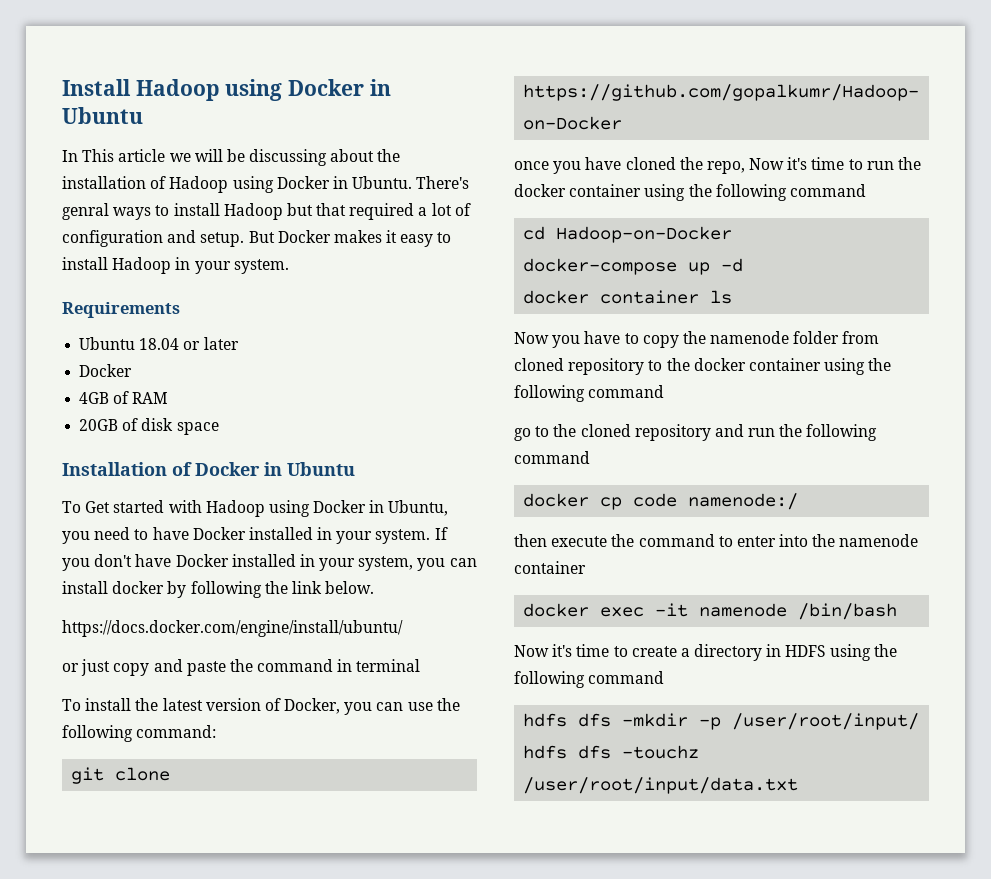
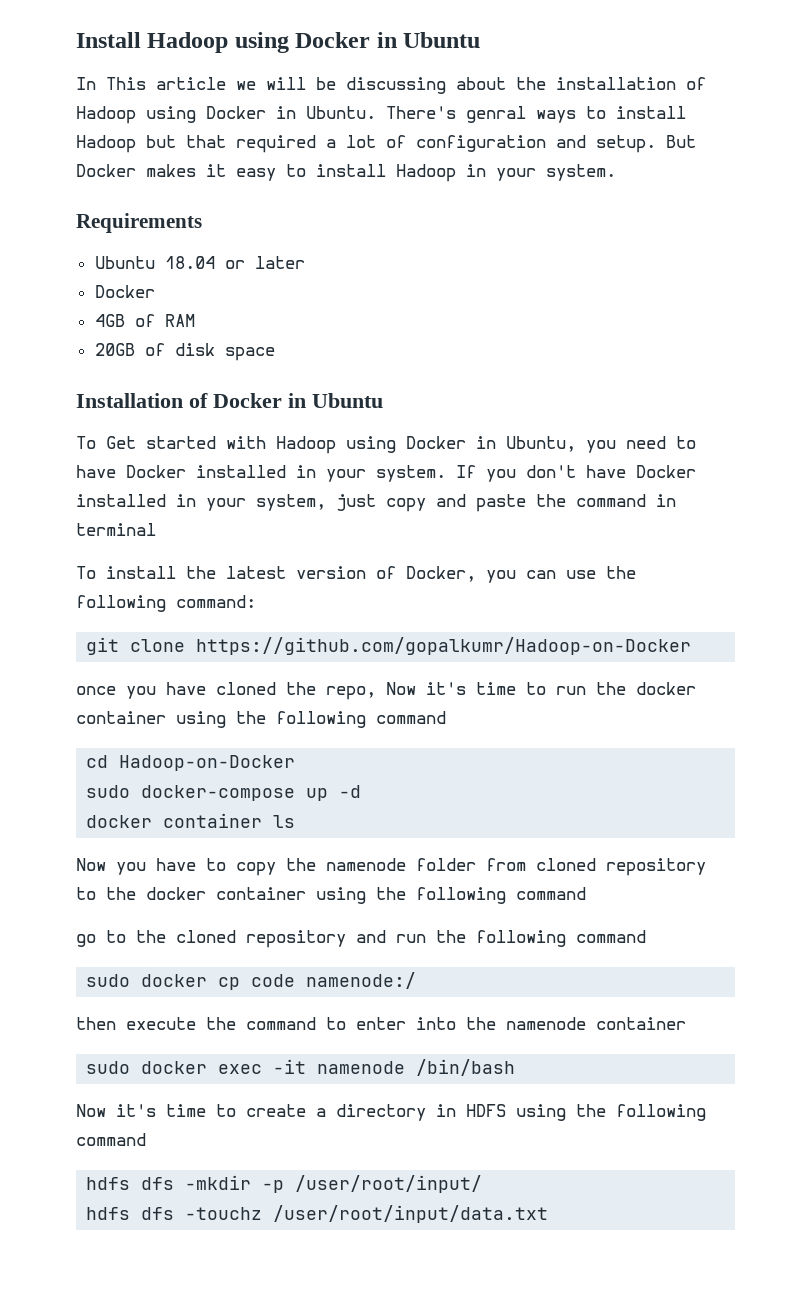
[417,558,477,571] [62,581,375,598] [62,620,403,637] [62,663,79,672] you can install docker by following the link below. // https://docs.docker.com/engine/install/ubuntu/ // or -> (326, 502) none
(733, 234) none -> [86,785,131,798] sudo
(590, 457) none -> [86,974,131,987] sudo
(586, 567) none -> [86,1061,131,1074] sudo

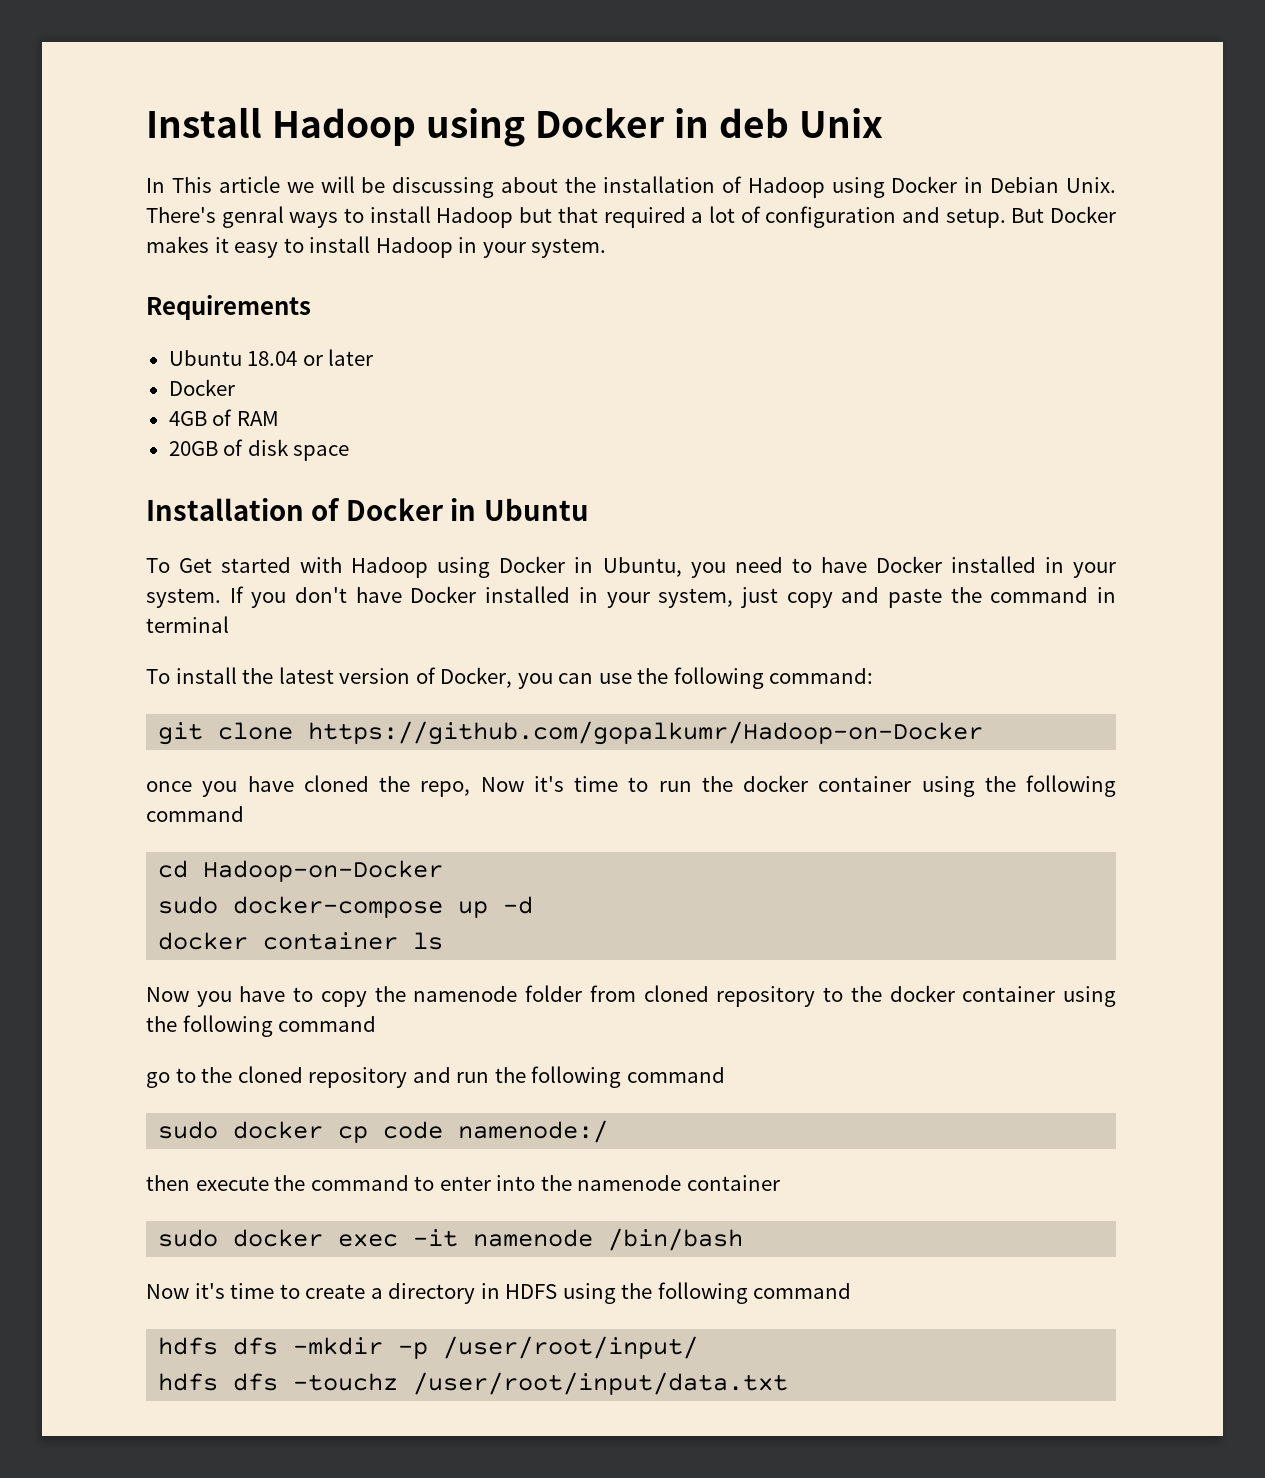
[403,32,481,48] Ubuntu -> [718,108,883,138] deb Unix
[306,106,376,119] Ubuntu. -> [990,177,1116,193] Debian Unix.

